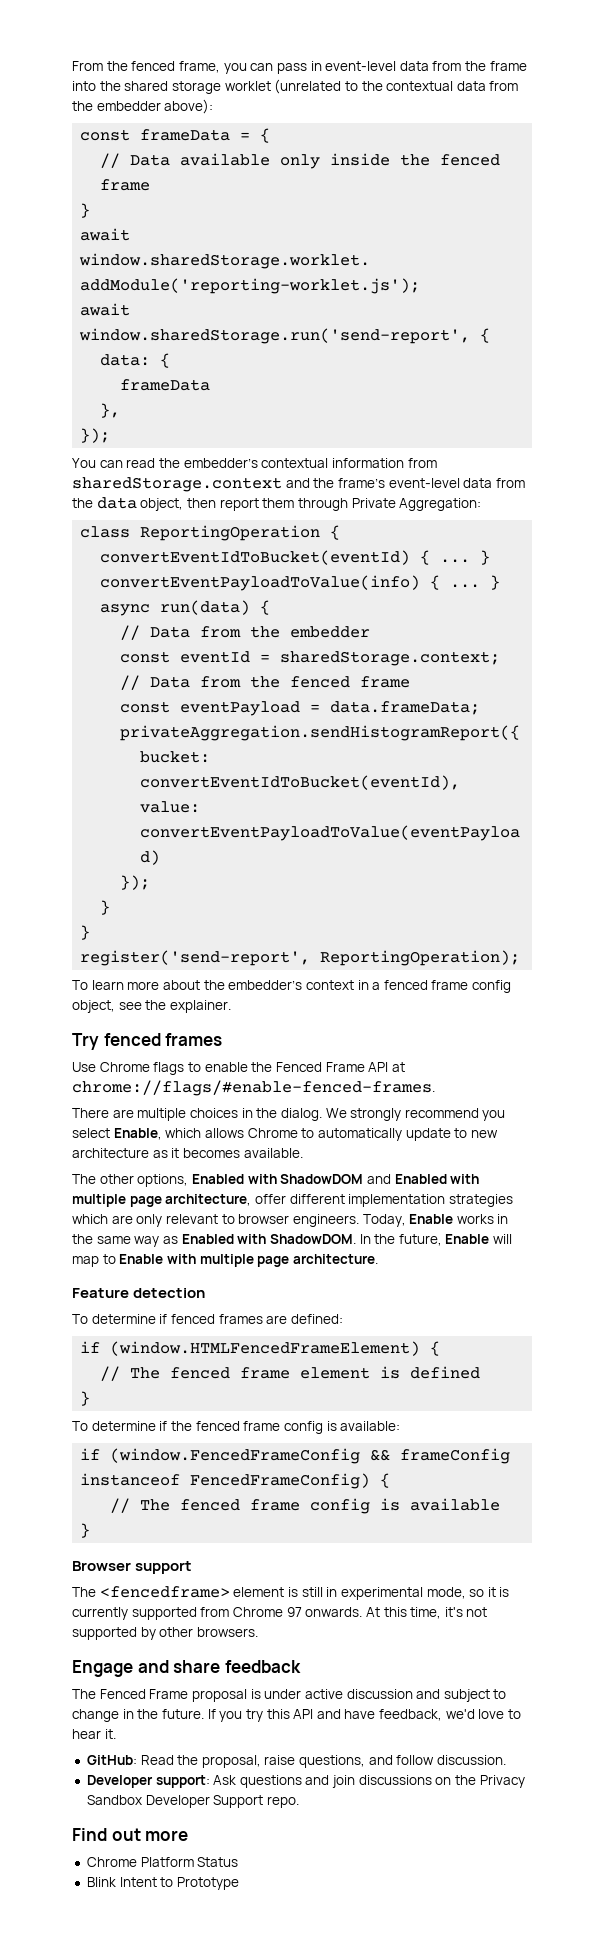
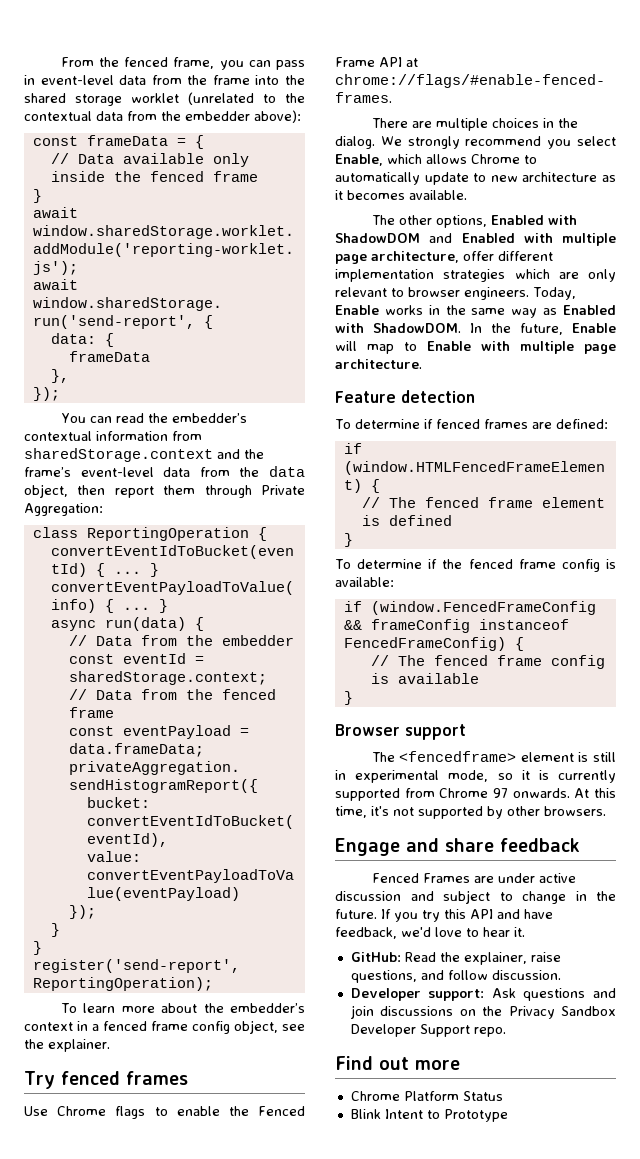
[72,1689,261,1702] The Fenced Frame proposal is -> [371,873,494,883] Fenced Frames are
[201,1755,261,1768] proposal, -> [463,952,527,965] explainer,

